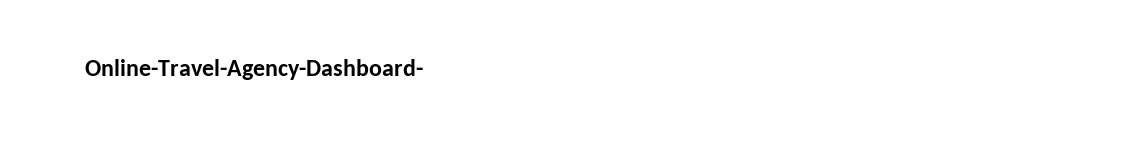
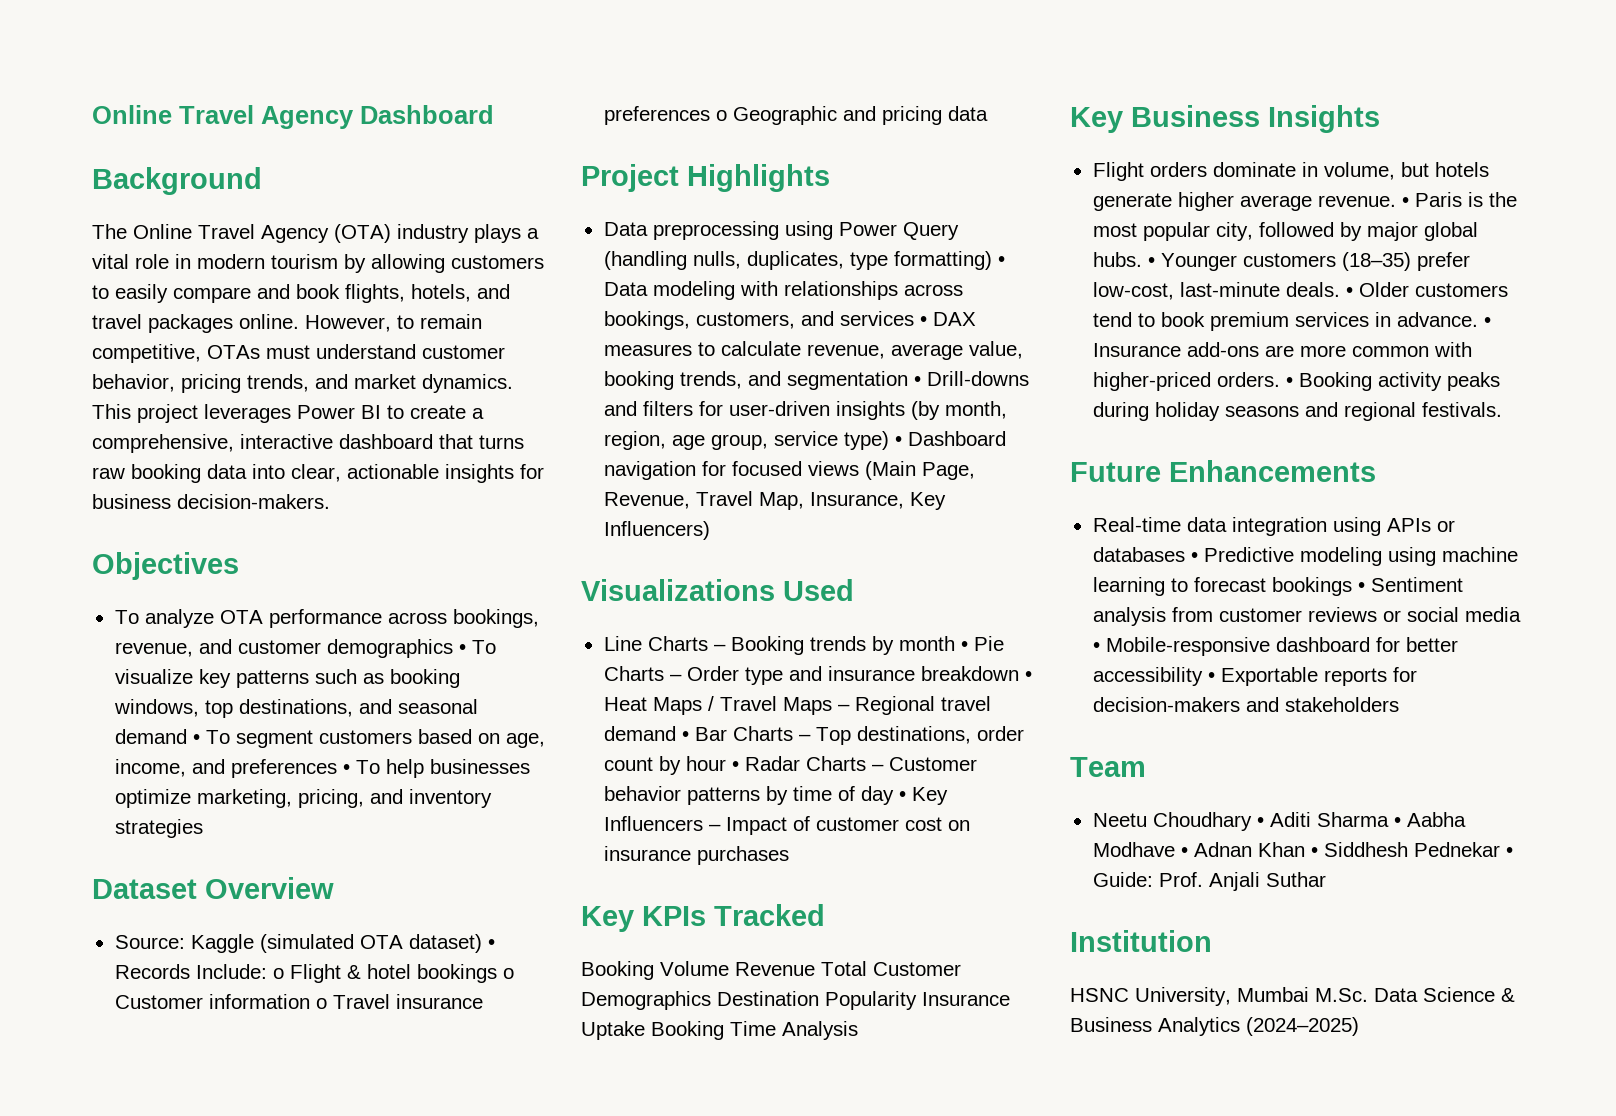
[85,59,423,80] Online-Travel-Agency-Dashboard- -> [92,105,494,129] [92,167,262,195] [92,224,539,243] [92,254,544,273] [92,284,510,303] [92,314,482,333] [92,344,505,363] [92,374,513,393] [92,404,484,423] [92,434,524,453] [92,464,544,483] [92,494,330,509] [92,552,239,580] [114,609,539,628] [114,639,496,658] [114,669,460,688] [113,699,478,718] [114,729,545,748] [114,759,530,778] [114,789,492,808] [114,819,203,838] [92,877,334,899] [114,934,495,953] [114,964,514,983] [114,994,483,1009] [603,106,988,125] [581,164,830,192] [603,221,959,240] [603,251,1005,270] [603,281,963,300] [603,311,976,330] [603,341,1023,360] [603,371,1029,390] [603,401,1007,420] [603,431,1006,450] [603,461,975,480] [603,491,946,510] [603,521,710,540] [581,579,854,601] [603,636,1004,655] [603,666,1032,685] [603,696,991,715] [603,726,1024,745] [603,756,977,775] [603,786,948,805] [603,816,970,835] [603,846,789,865] [581,904,825,932] [581,961,961,980] [581,991,1010,1010] [581,1021,858,1040] [1070,105,1380,133] [1092,162,1489,181] [1092,192,1517,211] [1092,222,1478,241] [1092,252,1470,271] [1092,282,1508,300] [1092,312,1491,331] [1092,342,1472,357] [1092,372,1500,391] [1092,402,1502,421] [1070,460,1376,482] [1092,517,1455,536] [1092,547,1518,566] [1092,577,1463,596] [1092,607,1521,626] [1092,637,1458,656] [1092,667,1417,686] [1092,697,1399,712] [1070,757,1146,777] [1092,812,1466,831] [1092,842,1513,857] [1092,872,1326,891] [1070,930,1212,952] [1070,987,1515,1006] [1070,1017,1359,1036] Online Travel Agency Dashboard // Background // The Online Travel Agency (OTA) industry plays a vital role in modern tourism by allowing customers to easily compare and book flights, hotels, and travel packages online. However, to remain competitive, OTAs must understand customer behavior, pricing trends, and market dynamics. This project leverages Power BI to create a comprehensive, interactive dashboard that turns raw booking data into clear, actionable insights for business decision-makers. // Objectives // To analyze OTA performance across bookings, revenue, and customer demographics • To visualize key patterns such as booking windows, top destinations, and seasonal demand • To segment customers based on age, income, and preferences • To help businesses optimize marketing, pricing, and inventory strategies // Dataset Overview // Source: Kaggle (simulated OTA dataset) • Records Include: o Flight & hotel bookings o Customer information o Travel insurance preferences o Geographic and pricing data // Project Highlights // Data preprocessing using Power Query (handling nulls, duplicates, type formatting) • Data modeling with relationships across bookings, customers, and services • DAX measures to calculate revenue, average value, booking trends, and segmentation • Drill-downs and filters for user-driven insights (by month, region, age group, service type) • Dashboard navigation for focused views (Main Page, Revenue, Travel Map, Insurance, Key Influencers) // Visualizations Used // Line Charts – Booking trends by month • Pie Charts – Order type and insurance breakdown • Heat Maps / Travel Maps – Regional travel demand • Bar Charts – Top destinations, order count by hour • Radar Charts – Customer behavior patterns by time of day • Key Influencers – Impact of customer cost on insurance purchases // Key KPIs Tracked // Booking Volume Revenue Total Customer Demographics Destination Popularity Insurance Uptake Booking Time Analysis // Key Business Insights // Flight orders dominate in volume, but hotels generate higher average revenue. • Paris is the most popular city, followed by major global hubs. • Younger customers (18–35) prefer low-cost, last-minute deals. • Older customers tend to book premium services in advance. • Insurance add-ons are more common with higher-priced orders. • Booking activity peaks during holiday seasons and regional festivals. // Future Enhancements // Real-time data integration using APIs or databases • Predictive modeling using machine learning to forecast bookings • Sentiment analysis from customer reviews or social media • Mobile-responsive dashboard for better accessibility • Exportable reports for decision-makers and stakeholders // Team // Neetu Choudhary • Aditi Sharma • Aabha Modhave • Adnan Khan • Siddhesh Pednekar • Guide: Prof. Anjali Suthar // Institution // HSNC University, Mumbai M.Sc. Data Science & Business Analytics (2024–2025)

